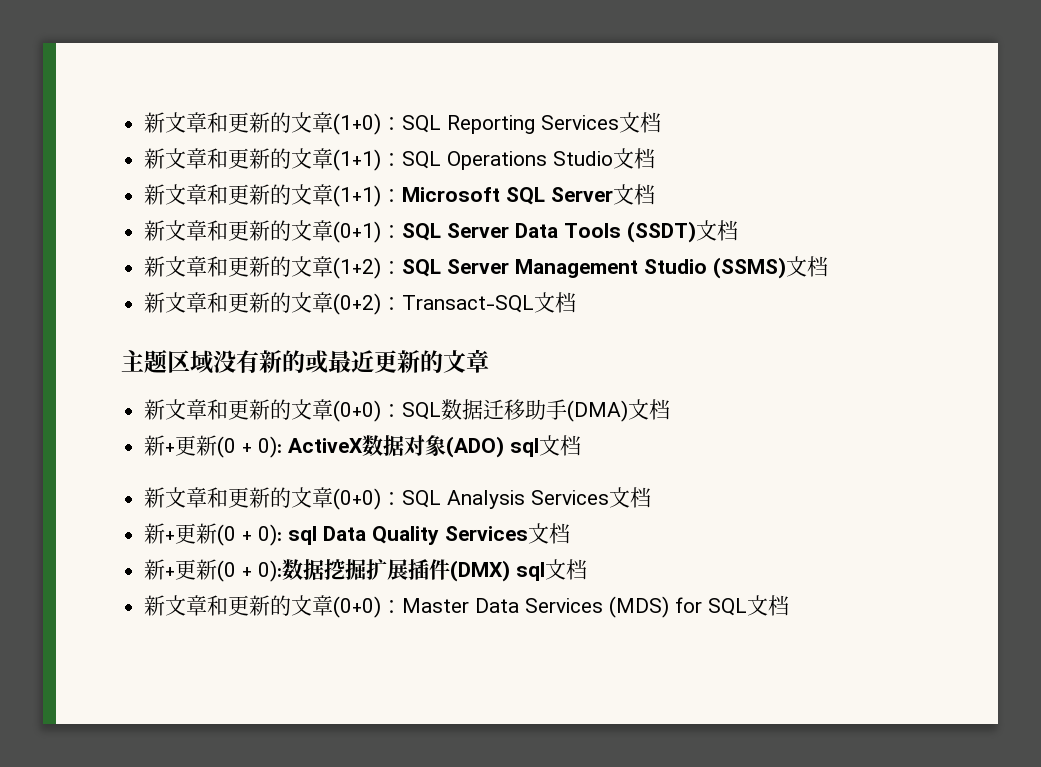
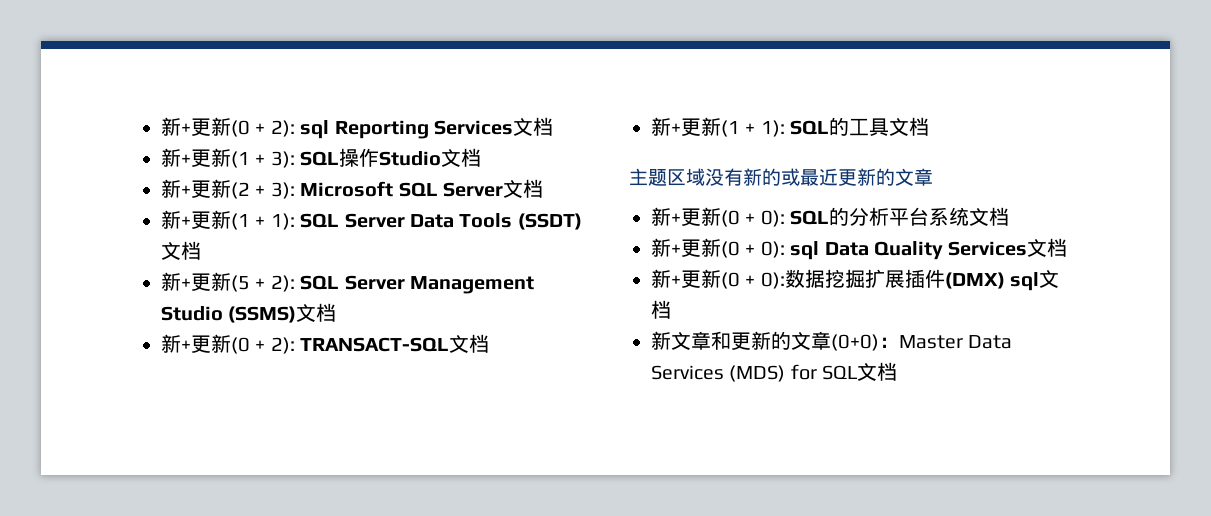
[144,112,662,135] [144,148,656,171] [144,184,403,207] 新文章和更新的文章(1+0)：SQL Reporting Services文档 // 新文章和更新的文章(1+1)：SQL Operations Studio文档 // 新文章和更新的文章(1+1)： -> [161,117,553,139] [161,148,482,168] [161,179,295,199] 新+更新(0 + 2): sql Reporting Services文档 // 新+更新(1 + 3): SQL操作Studio文档 // 新+更新(2 + 3):
[165,220,403,243] 文章和更新的文章(0+1)： -> [181,210,295,230] +更新(1 + 1):
[165,256,403,279] 文章和更新的文章(1+2)： -> [181,272,295,292] +更新(5 + 2):
[165,292,535,315] 文章和更新的文章(0+2)：Transact-SQL -> [181,334,490,354] [651,117,890,137] +更新(0 + 2): TRANSACT-SQL文档 // 新+更新(1 + 1): SQL的工具
[144,399,671,422] [144,435,582,458] [144,487,610,510] // 新文章和更新的文章(0+0)：SQL数据迁移助手(DMA)文档 // 新+更新(0 + 0): ActiveX数据对象(ADO) sql文档 // 新文章和更新的文章(0+0)：SQL Analysis Services -> [651,207,970,227] // 新+更新(0 + 0): SQL的分析平台系统

